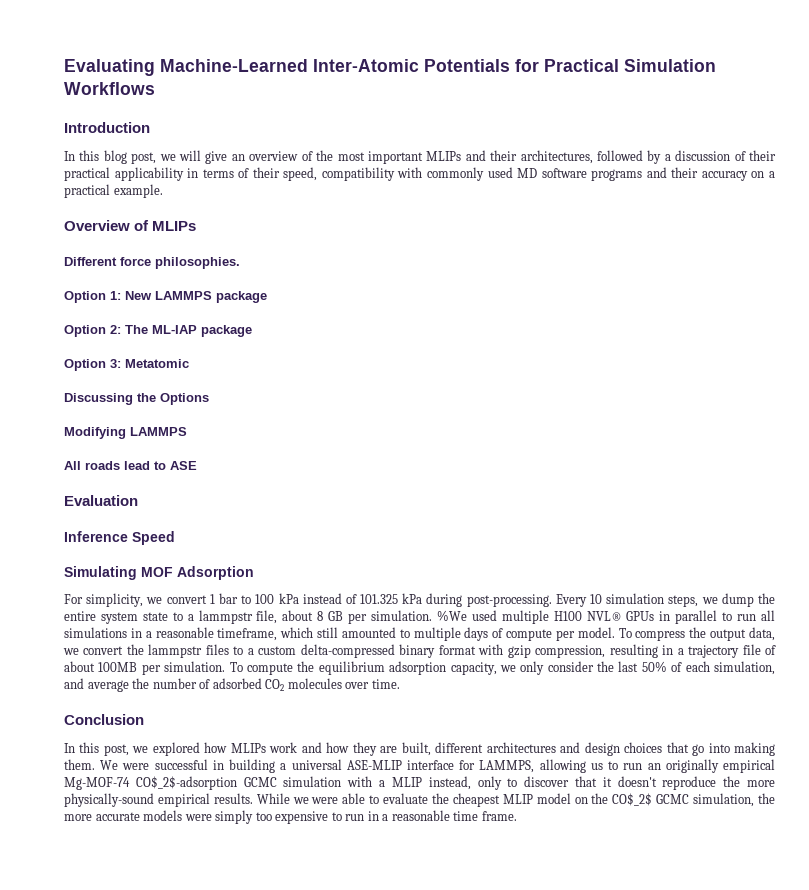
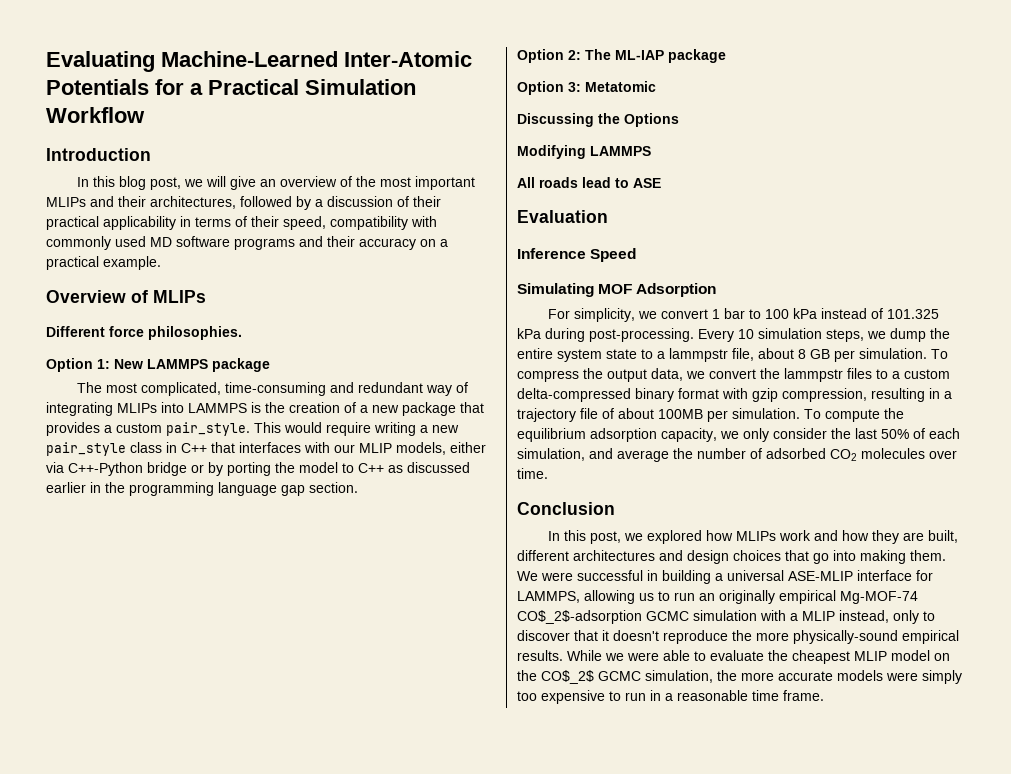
(539, 65) none -> [190,83,203,95] a
[64,82,155,95] Workflows -> [46,107,145,123] Workflow
(267, 297) none -> [77,382,469,396] [46,402,484,416] [46,422,459,436] [46,442,486,456] [46,462,470,476] [46,482,358,496] // The most complicated, time-consuming and redundant way of integrating MLIPs into LAMMPS is the creation of a new package that provides a custom pair_style. This would require writing a new pair_style class in C++ that interfaces with our MLIP models, either via C++-Python bridge or by porting the model to C++ as discussed earlier in the programming language gap section.
[436,610,775,624] [64,627,615,641] %We used multiple H100 NVL® GPUs in parallel to run all simulations in a reasonable timeframe, which still amounted to multiple days of compute per model. -> (927, 353) none

